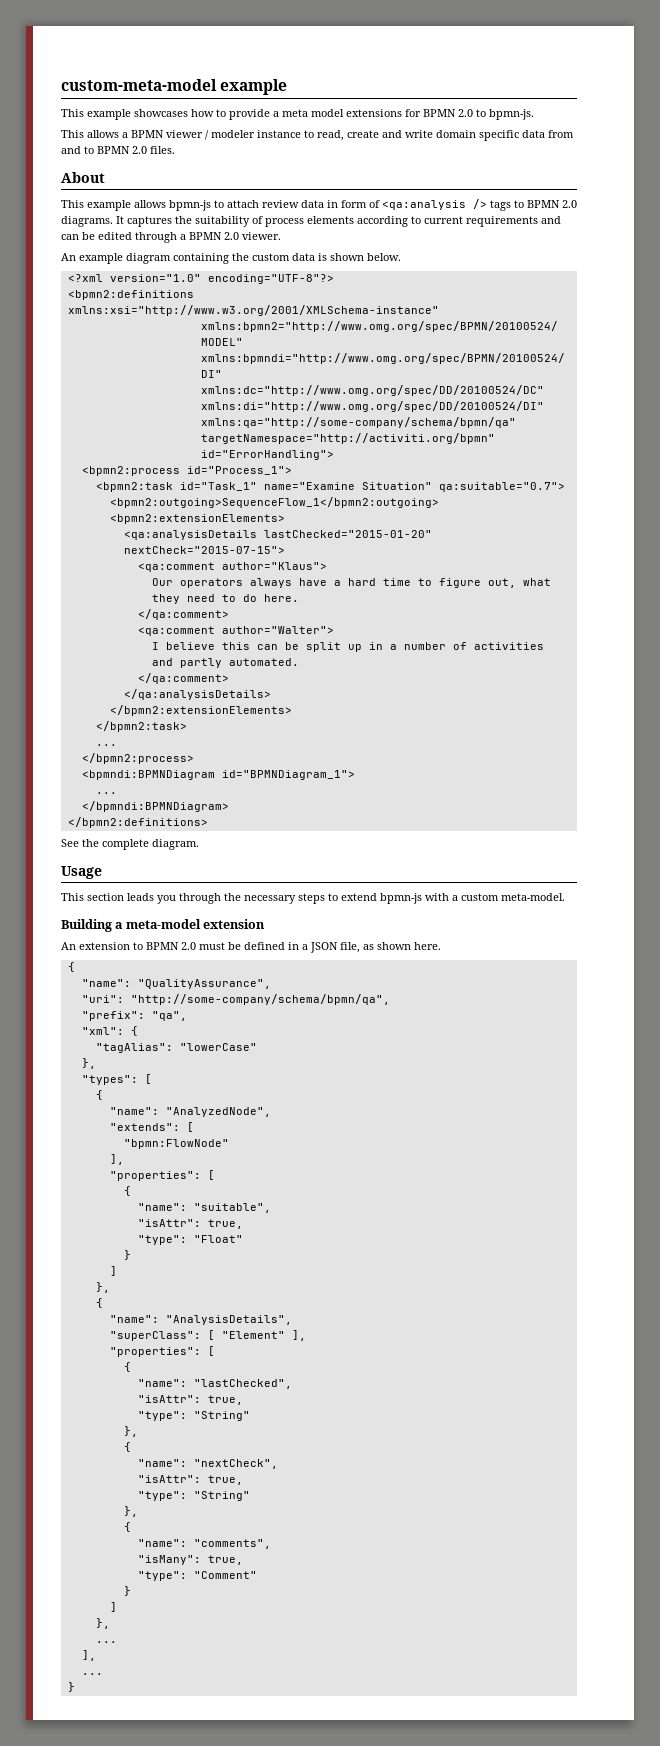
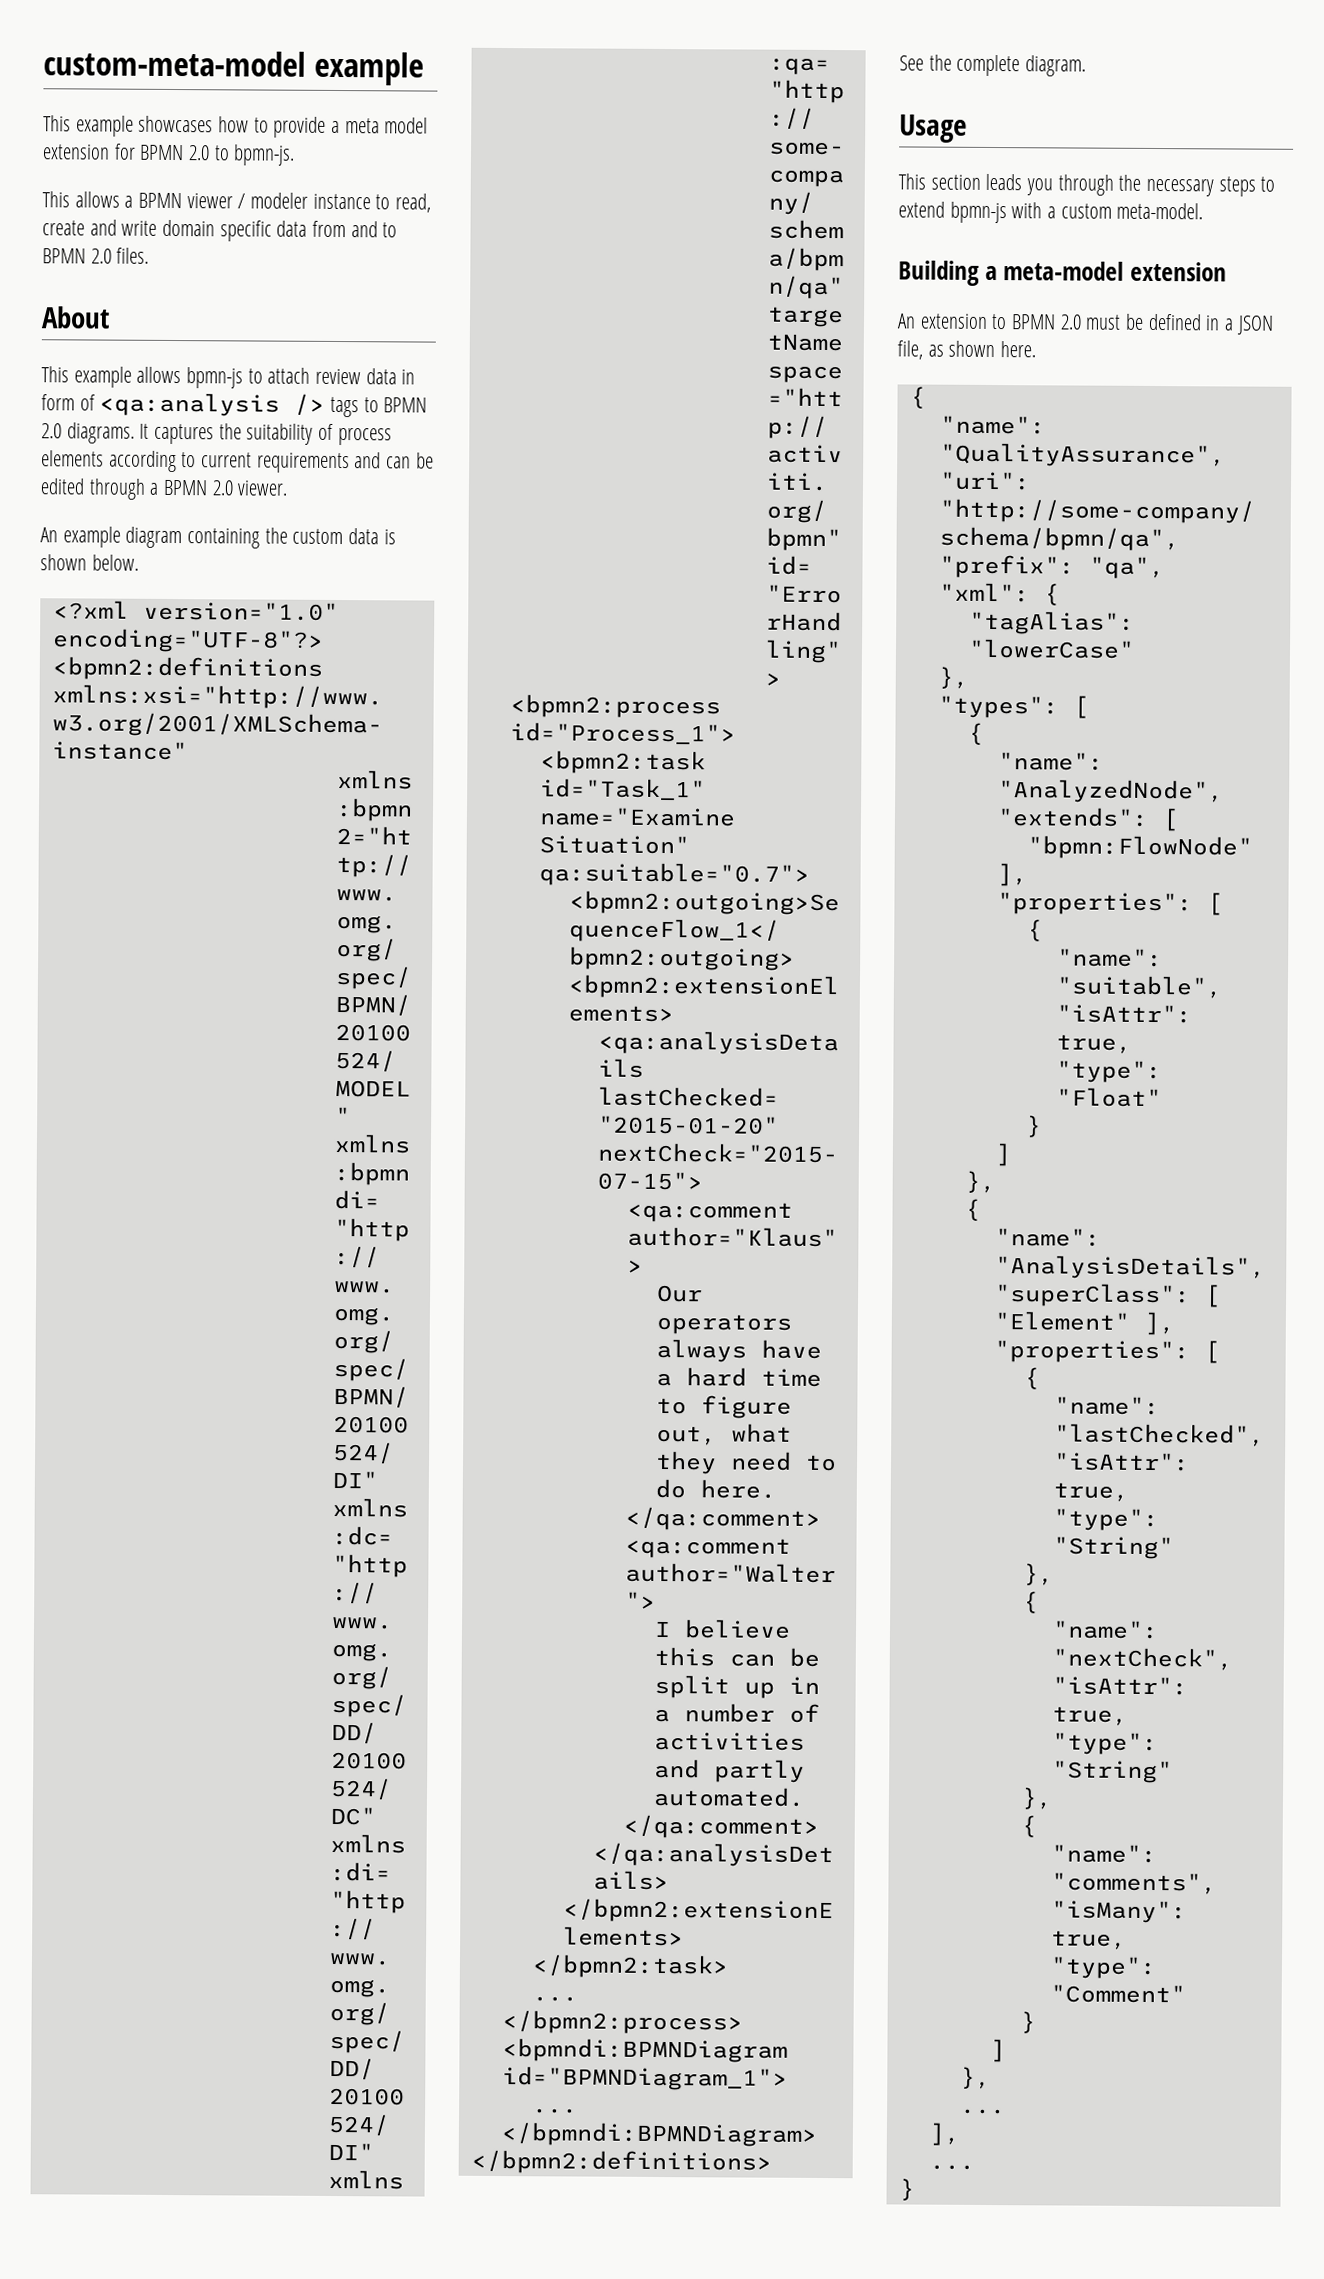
[346,109,402,117] extensions -> [42,144,110,160] extension

